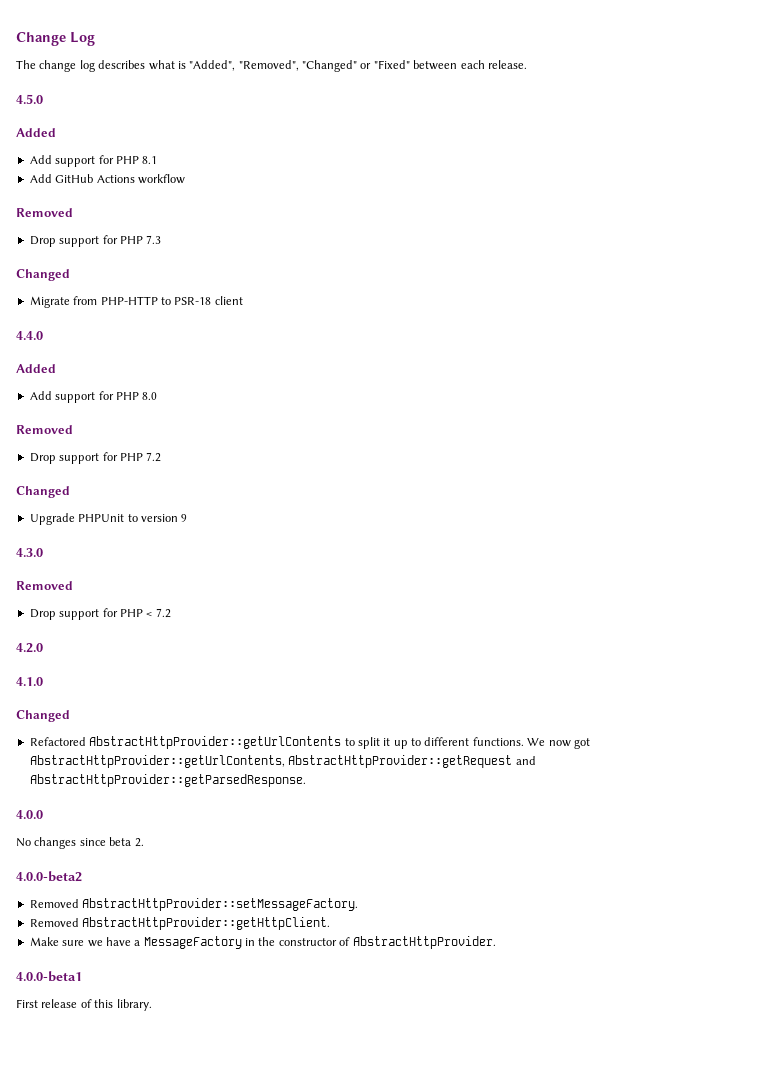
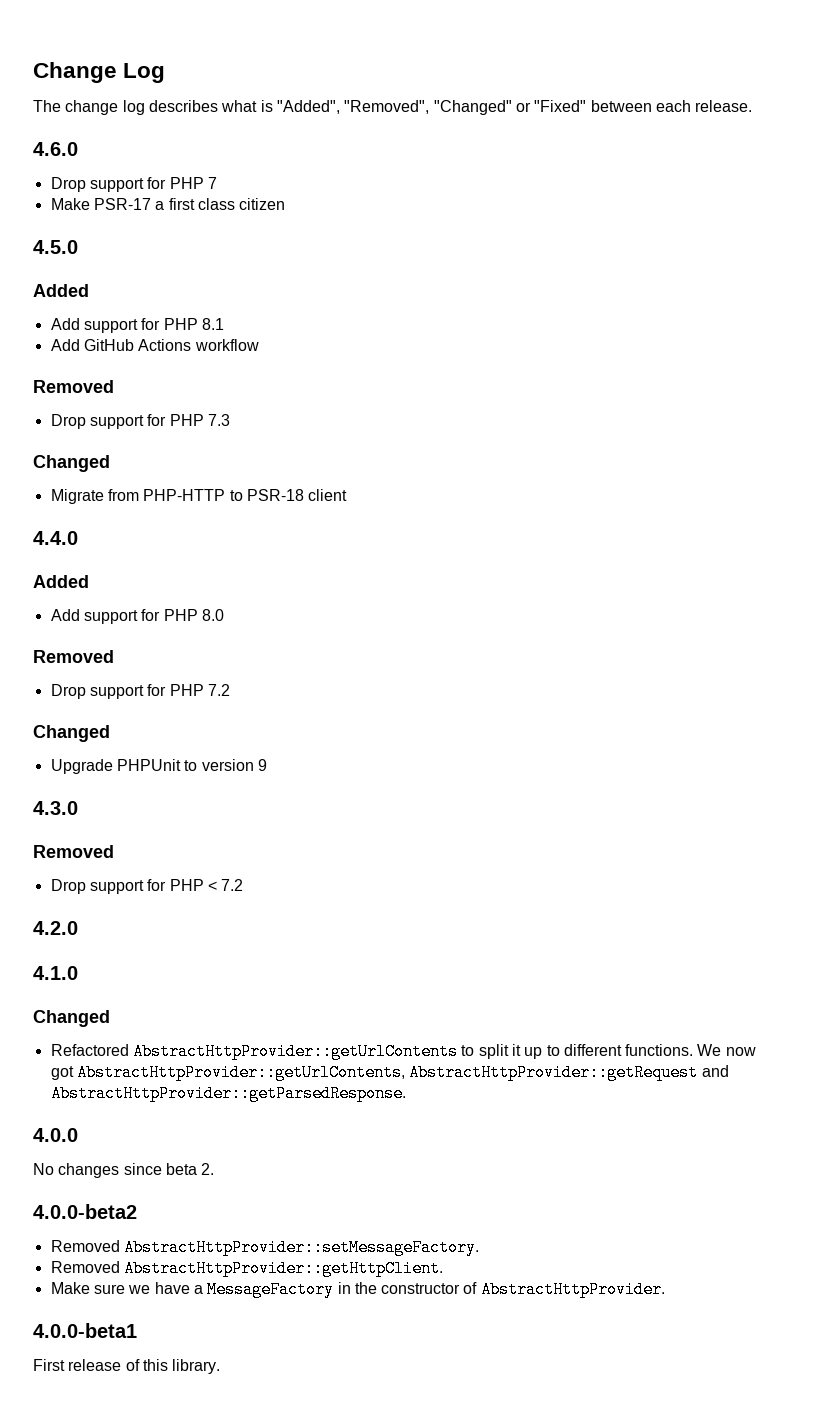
(527, 64) none -> [33,142,78,156] [50,177,217,192] [50,198,286,210] // 4.6.0 // Drop support for PHP 7 // Make PSR-17 a first class citizen

